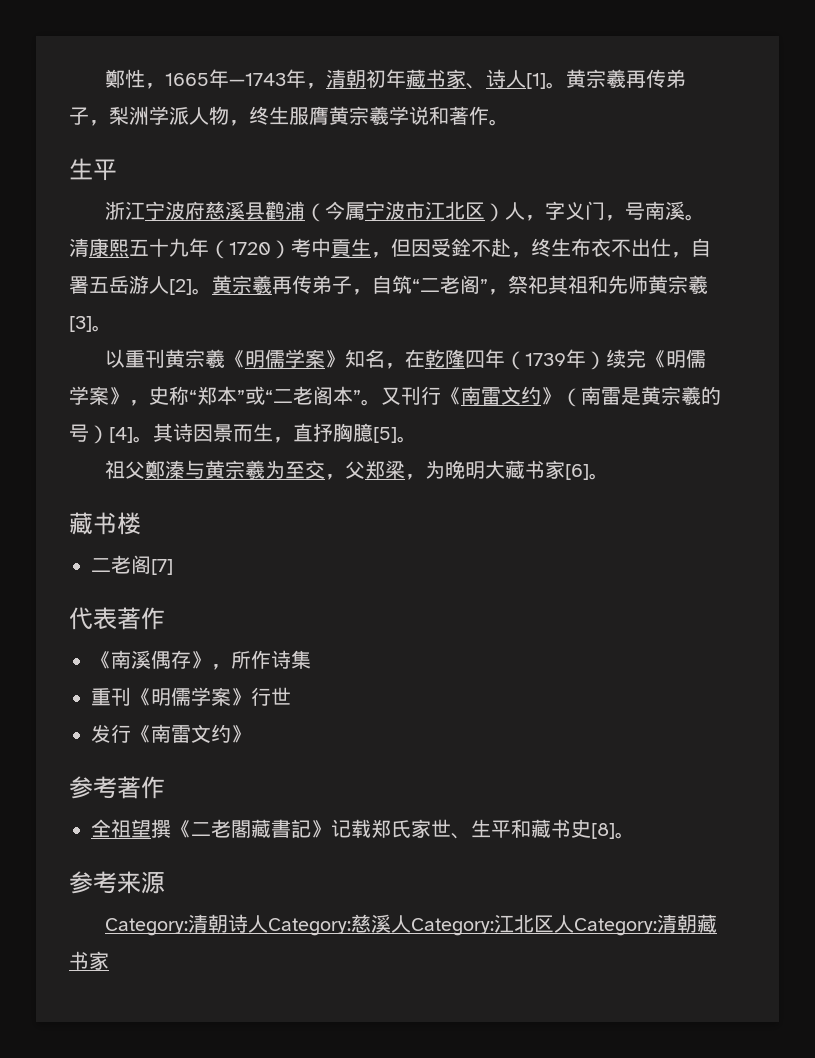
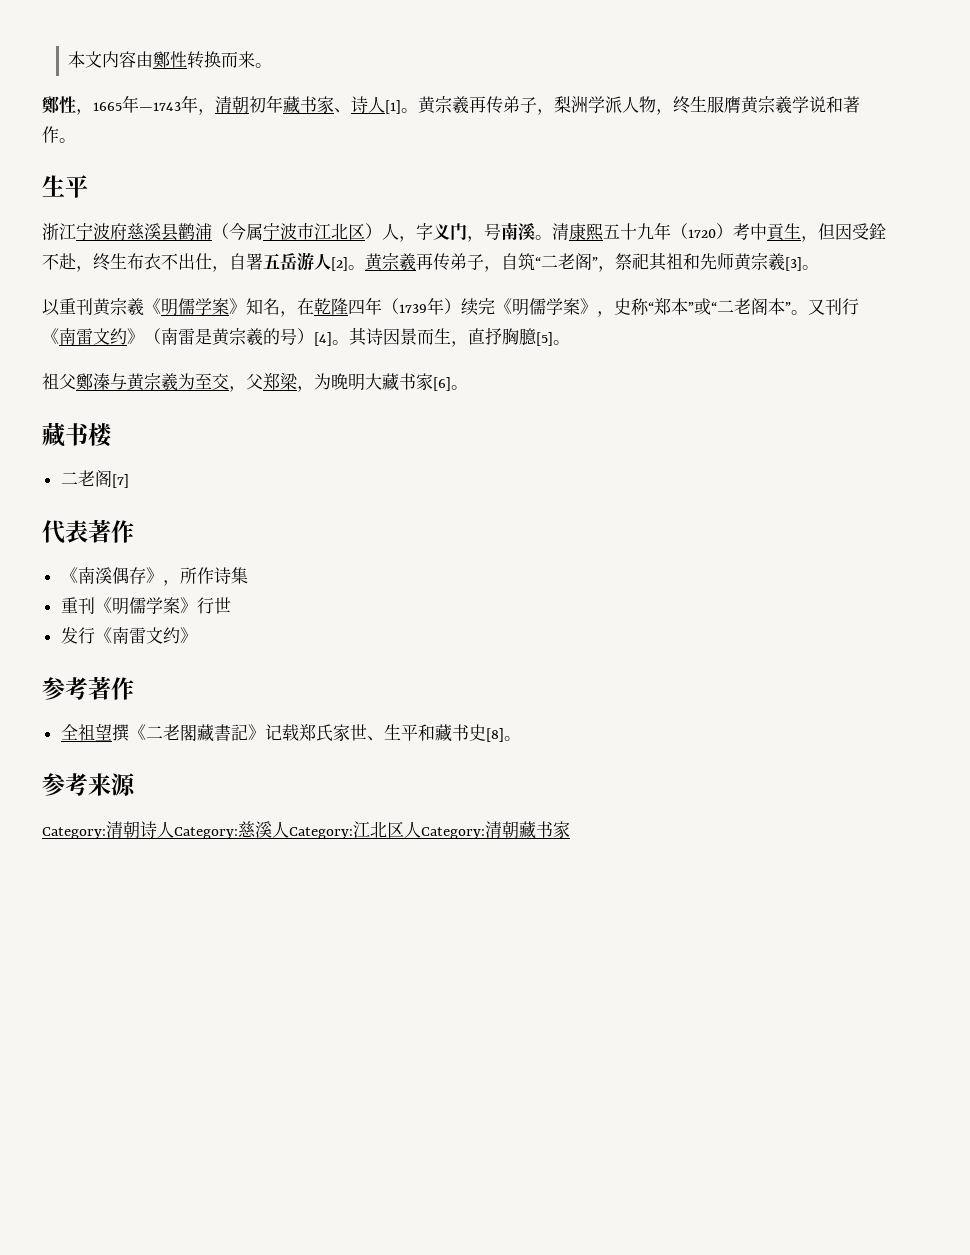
(104, 78) none -> [68,51,273,69] 本文内容由鄭性转换而来。 //

